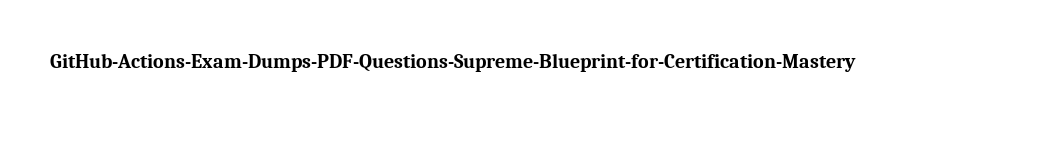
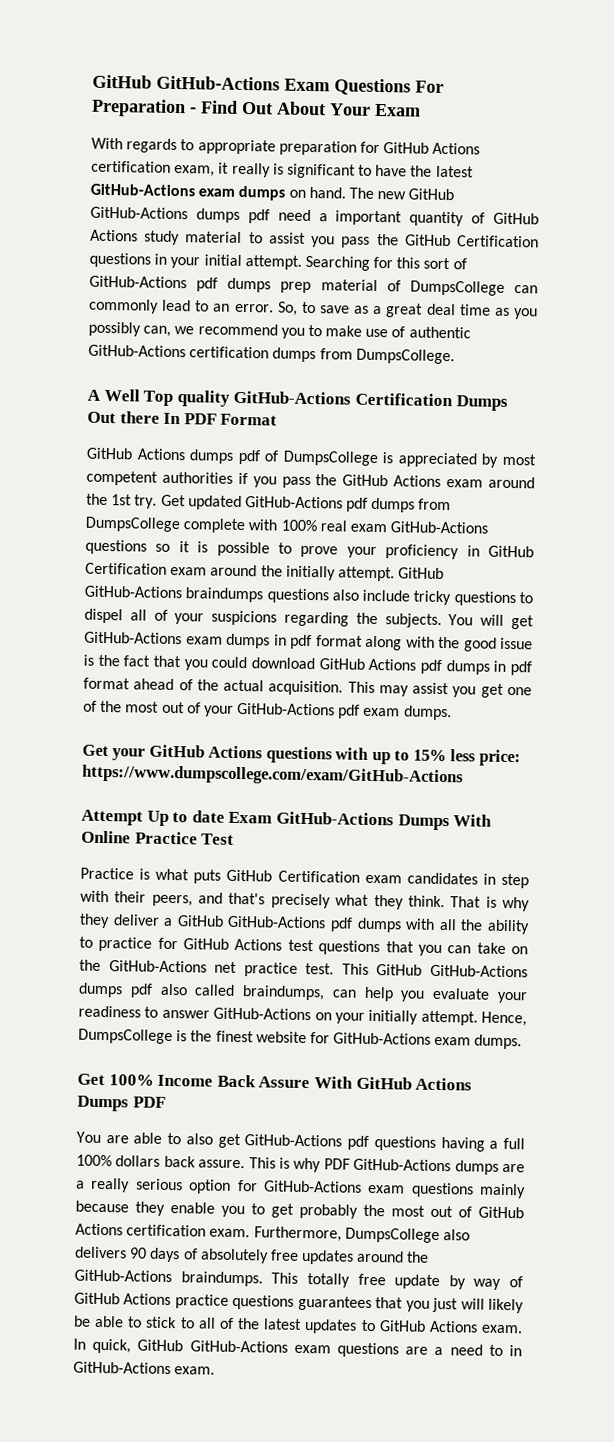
[50,53,856,72] GitHub-Actions-Exam-Dumps-PDF-Questions-Supreme-Blueprint-for-Certification-Mastery -> [92,74,444,96] [91,98,421,118] [91,137,481,156] [91,160,474,179] [90,183,455,201] [90,206,539,227] [90,229,539,248] [89,252,467,271] [89,275,538,296] [89,298,539,320] [88,321,471,339] [88,344,455,365] [87,388,508,411] [87,411,278,426] [86,447,536,468] [86,470,535,489] [86,493,452,513] [85,516,489,534] [85,539,534,560] [85,562,445,582] [84,585,533,607] [84,608,534,630] [84,631,533,652] [83,654,532,676] [83,677,532,698] [83,700,452,721] [82,744,521,767] [82,764,464,787] [81,809,493,831] [81,830,235,845] [80,867,529,889] [80,890,530,912] [79,913,531,935] [79,936,528,957] [79,959,528,978] [78,982,527,1004] [78,1005,527,1027] [78,1028,523,1050] [77,1073,473,1091] [77,1095,166,1112] [76,1131,525,1152] [76,1154,525,1175] [76,1177,526,1199] [75,1200,524,1219] [75,1223,470,1244] [75,1246,430,1265] [74,1269,523,1290] [74,1292,524,1314] [73,1315,523,1334] [73,1338,522,1358] [73,1361,216,1375] GitHub GitHub-Actions Exam Questions For Preparation - Find Out About Your Exam // With regards to appropriate preparation for GitHub Actions certification exam, it really is significant to have the latest GitHub-Actions exam dumps on hand. The new GitHub GitHub-Actions dumps pdf need a important quantity of GitHub Actions study material to assist you pass the GitHub Certification questions in your initial attempt. Searching for this sort of GitHub-Actions pdf dumps prep material of DumpsCollege can commonly lead to an error. So, to save as a great deal time as you possibly can, we recommend you to make use of authentic GitHub-Actions certification dumps from DumpsCollege. // A Well Top quality GitHub-Actions Certification Dumps Out there In PDF Format // GitHub Actions dumps pdf of DumpsCollege is appreciated by most competent authorities if you pass the GitHub Actions exam around the 1st try. Get updated GitHub-Actions pdf dumps from DumpsCollege complete with 100% real exam GitHub-Actions questions so it is possible to prove your proficiency in GitHub Certification exam around the initially attempt. GitHub GitHub-Actions braindumps questions also include tricky questions to dispel all of your suspicions regarding the subjects. You will get GitHub-Actions exam dumps in pdf format along with the good issue is the fact that you could download GitHub Actions pdf dumps in pdf format ahead of the actual acquisition. This may assist you get one of the most out of your GitHub-Actions pdf exam dumps. // Get your GitHub Actions questions with up to 15% less price: https://www.dumpscollege.com/exam/GitHub-Actions // Attempt Up to date Exam GitHub-Actions Dumps With Online Practice Test // Practice is what puts GitHub Certification exam candidates in step with their peers, and that's precisely what they think. That is why they deliver a GitHub GitHub-Actions pdf dumps with all the ability to practice for GitHub Actions test questions that you can take on the GitHub-Actions net practice test. This GitHub GitHub-Actions dumps pdf also called braindumps, can help you evaluate your readiness to answer GitHub-Actions on your initially attempt. Hence, DumpsCollege is the finest website for GitHub-Actions exam dumps. // Get 100% Income Back Assure With GitHub Actions Dumps PDF // You are able to also get GitHub-Actions pdf questions having a full 100% dollars back assure. This is why PDF GitHub-Actions dumps are a really serious option for GitHub-Actions exam questions mainly because they enable you to get probably the most out of GitHub Actions certification exam. Furthermore, DumpsCollege also delivers 90 days of absolutely free updates around the GitHub-Actions braindumps. This totally free update by way of GitHub Actions practice questions guarantees that you just will likely be able to stick to all of the latest updates to GitHub Actions exam. In quick, GitHub GitHub-Actions exam questions are a need to in GitHub-Actions exam.

